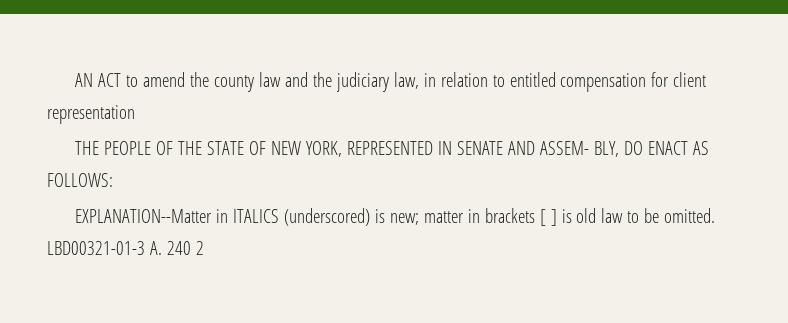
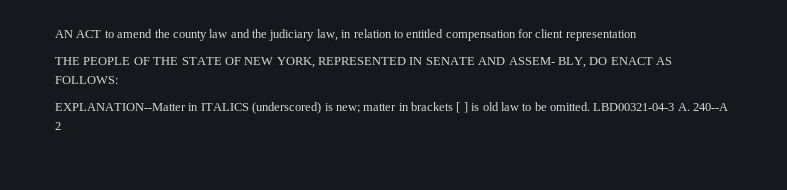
[47,241,191,255] LBD00321-01-3 A. 240 -> [593,103,729,111] LBD00321-04-3 A. 240--A

